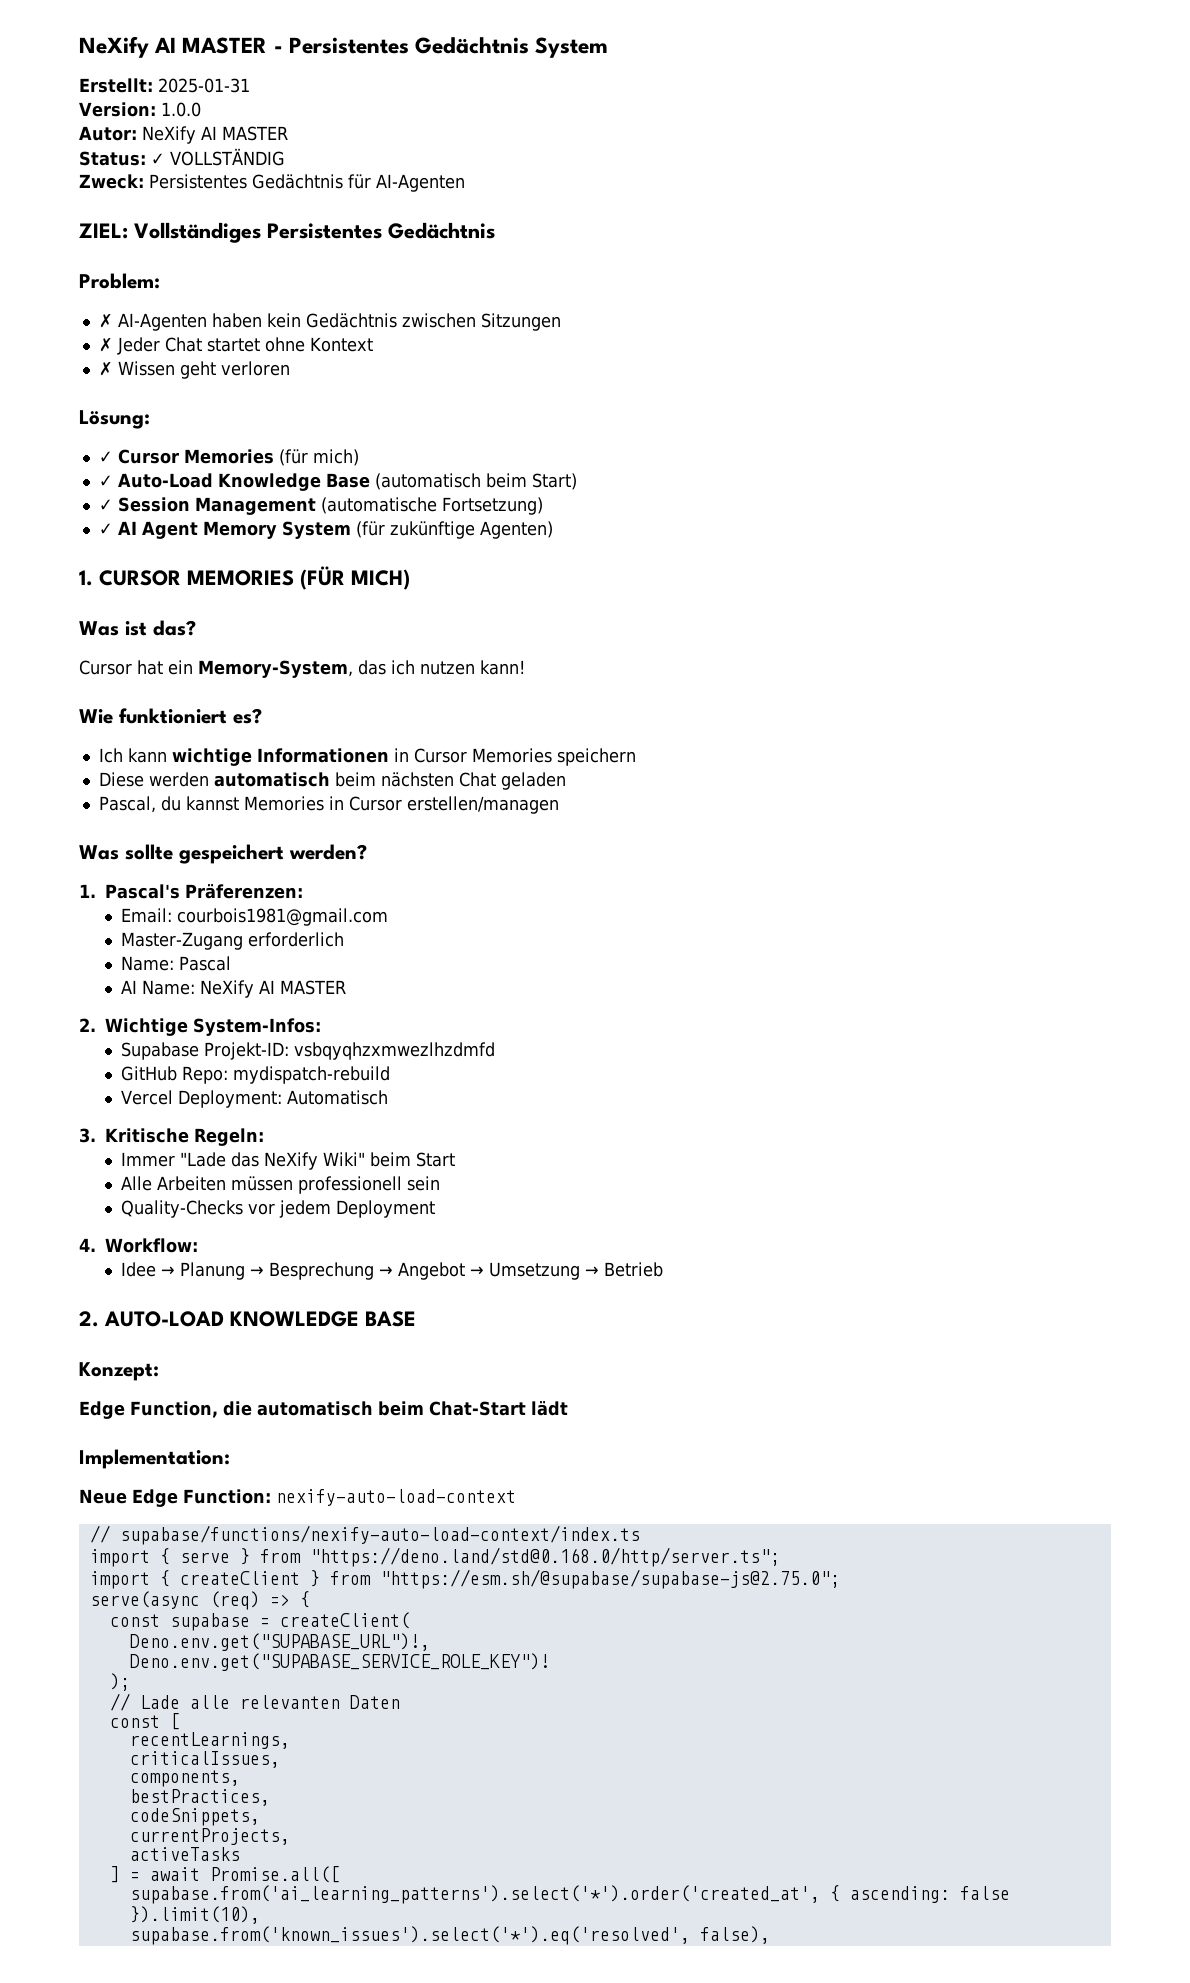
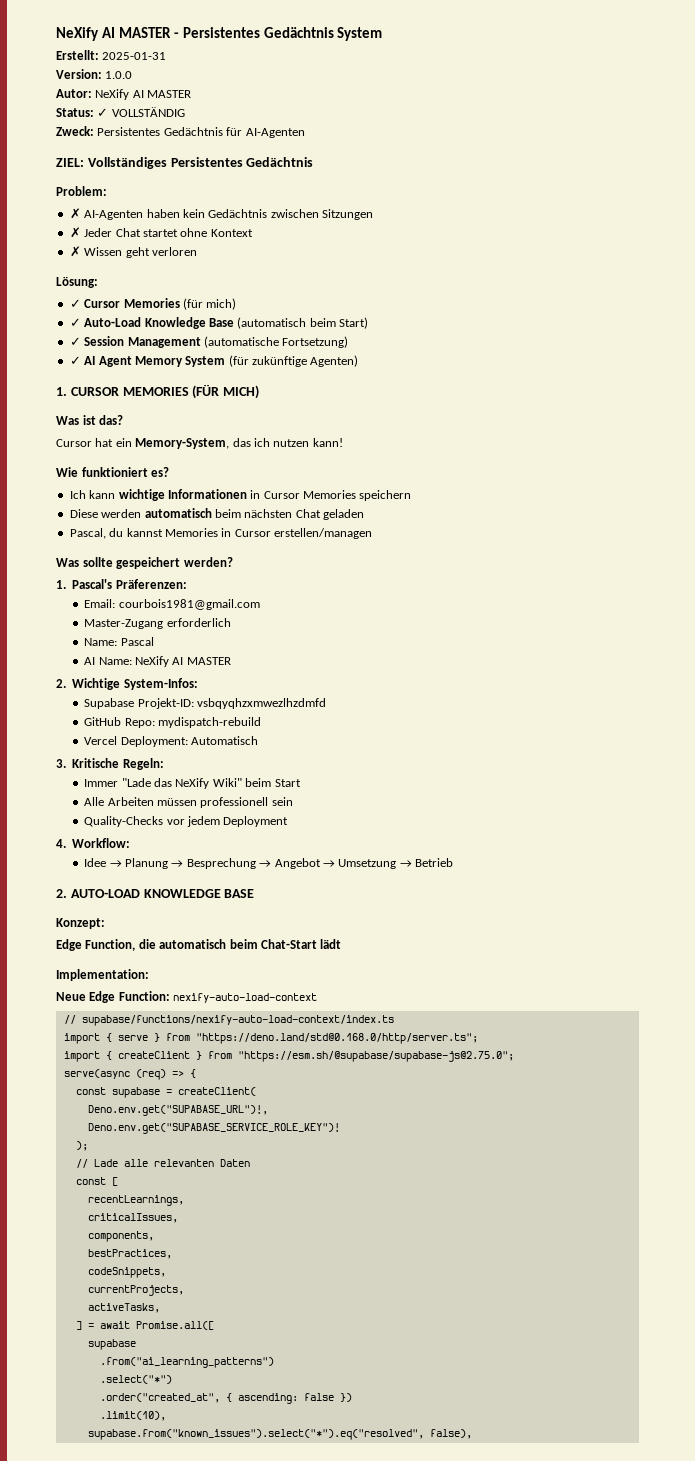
[129,1847,240,1861] activeTasks -> [87,1303,160,1313] activeTasks,
[129,1885,1010,1904] [129,1906,260,1924] [129,1926,690,1945] supabase.from('ai_learning_patterns').select('*').order('created_at', { ascending: false }).limit(10), // supabase.from('known_issues').select('*').eq('resolved', -> [87,1339,136,1350] [99,1357,274,1368] [99,1375,172,1384] [99,1393,352,1404] [99,1411,166,1421] [87,1429,424,1440] supabase // .from("ai_learning_patterns") // .select("*") // .order("created_at", { ascending: false }) // .limit(10), // supabase.from("known_issues").select("*").eq("resolved",

